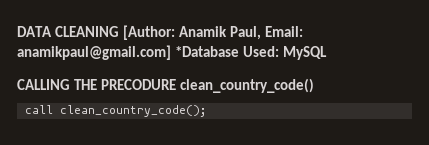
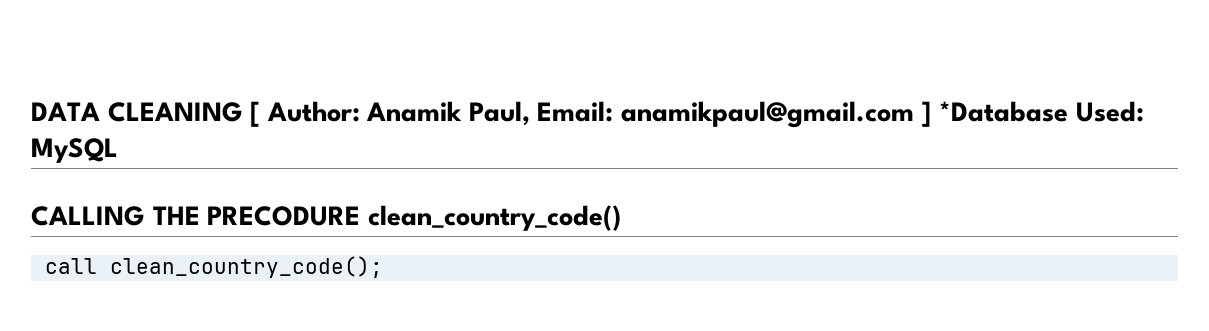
[122,25,175,40] [Author: -> [250,101,360,127] [ Author:
[17,45,171,60] anamikpaul@gmail.com] -> [620,101,932,128] anamikpaul@gmail.com ]

